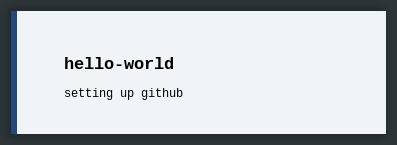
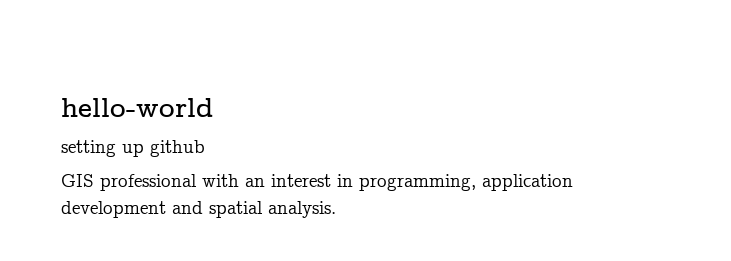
(183, 94) none -> [61,174,573,191] [61,201,336,218] // GIS professional with an interest in programming, application development and spatial analysis.

